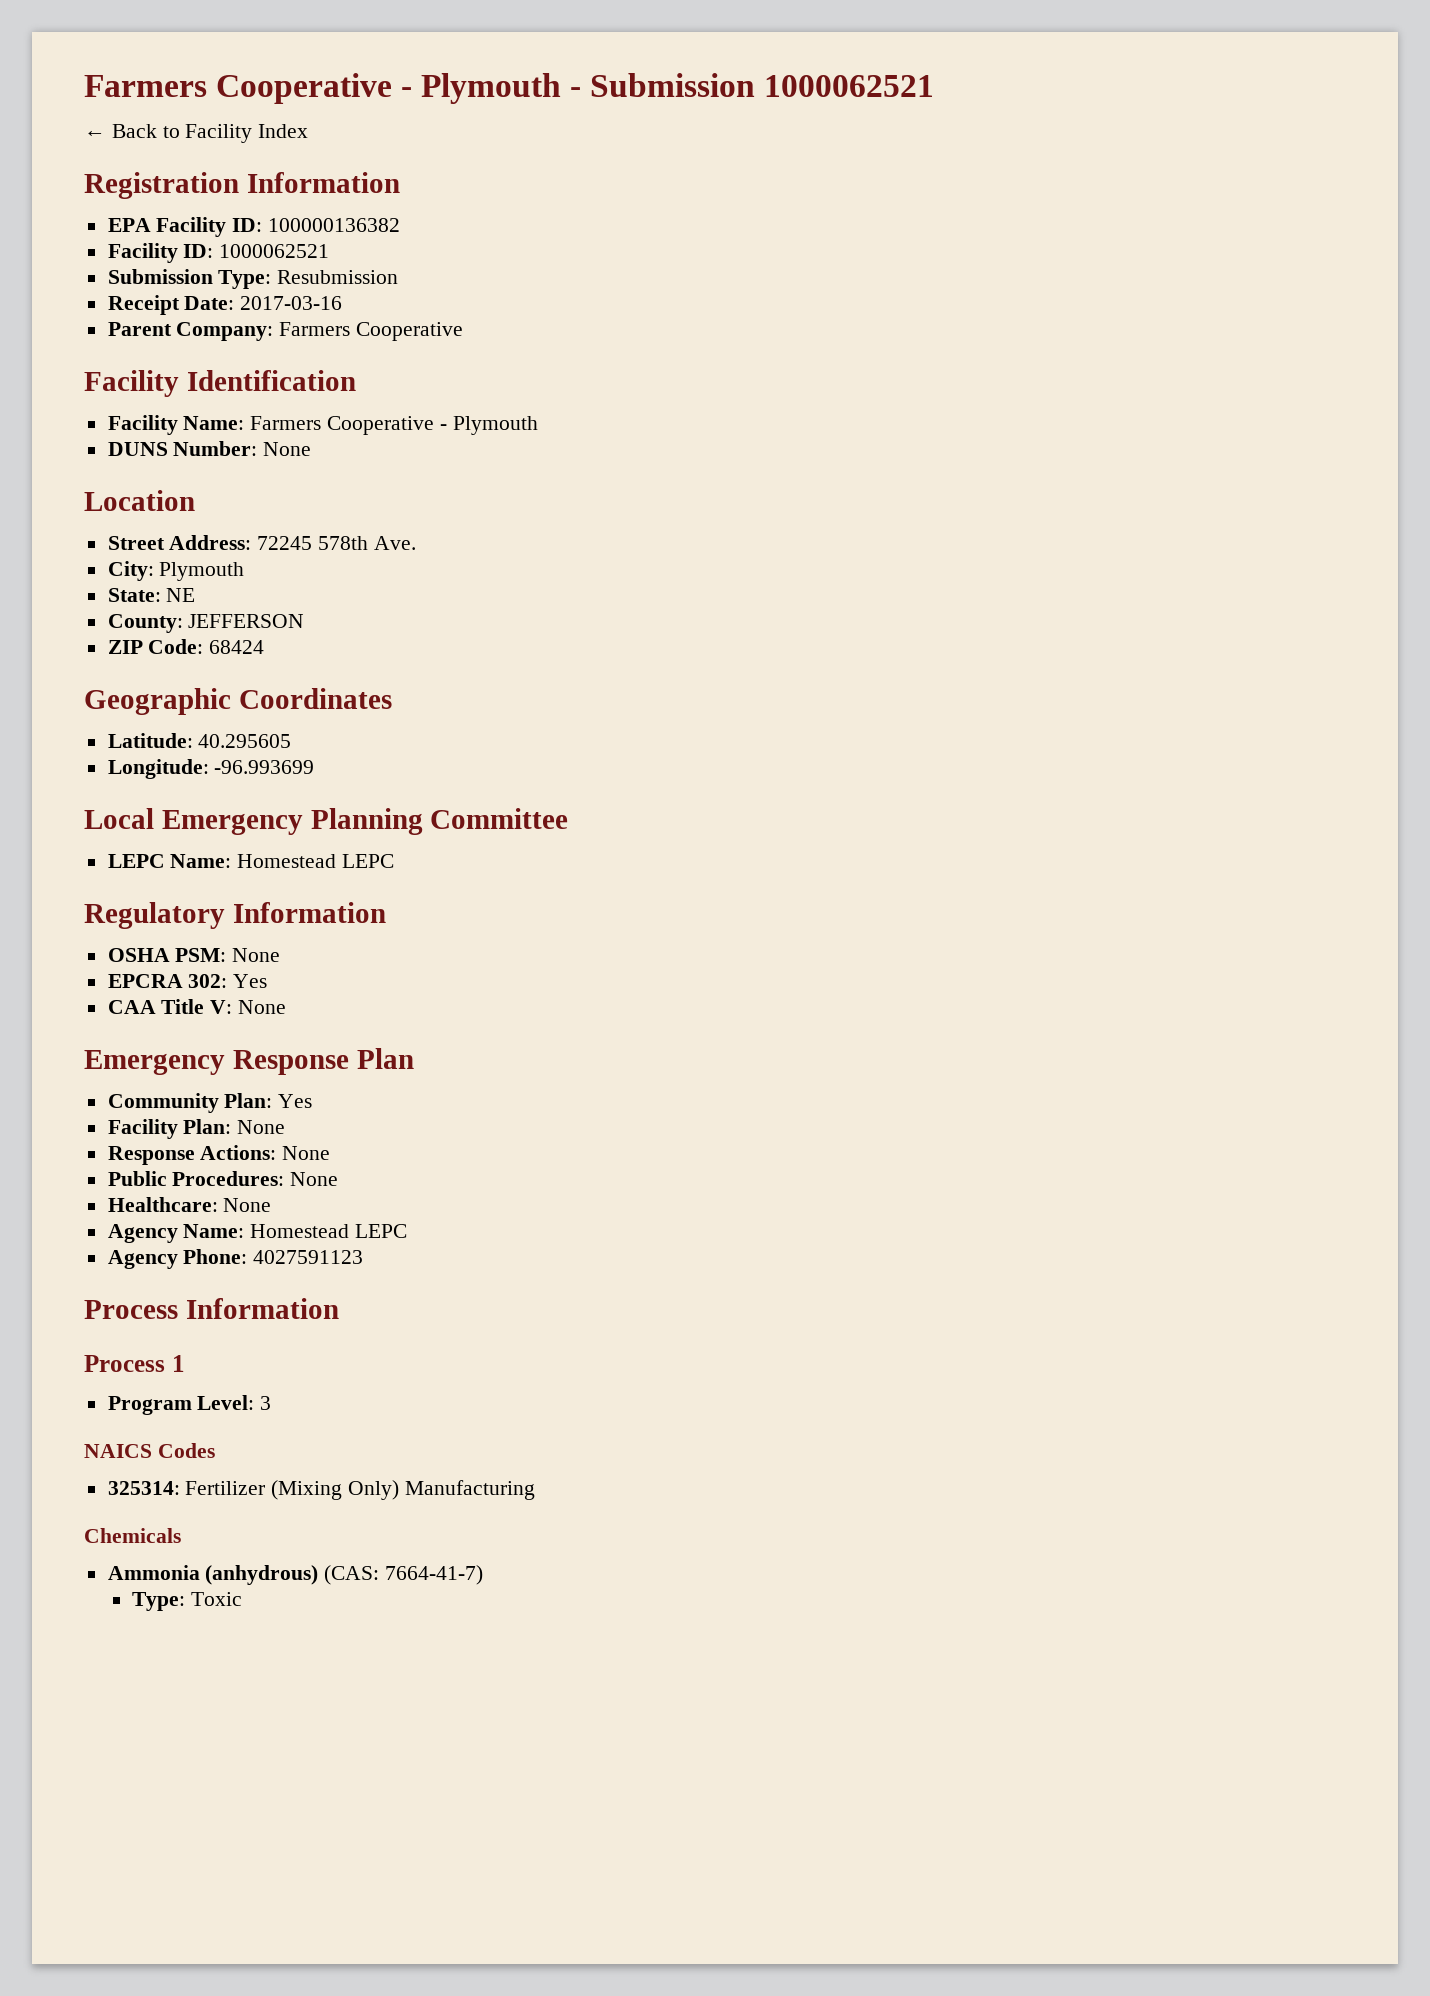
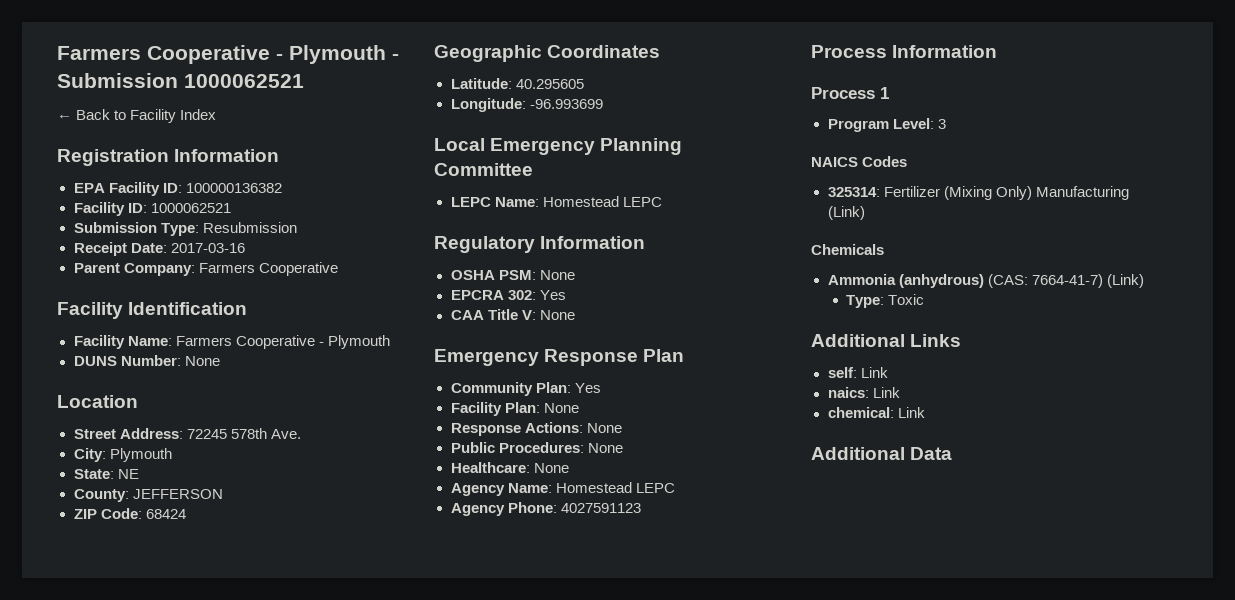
(535, 1490) none -> [827,206,865,220] (Link)
(484, 1575) none -> [1106,274,1144,288] (Link)
(242, 1599) none -> [811,334,962,347] [827,367,888,378] [827,387,900,398] [827,407,925,418] [811,447,953,460] // Additional Links // self: Link // naics: Link // chemical: Link // Additional Data

